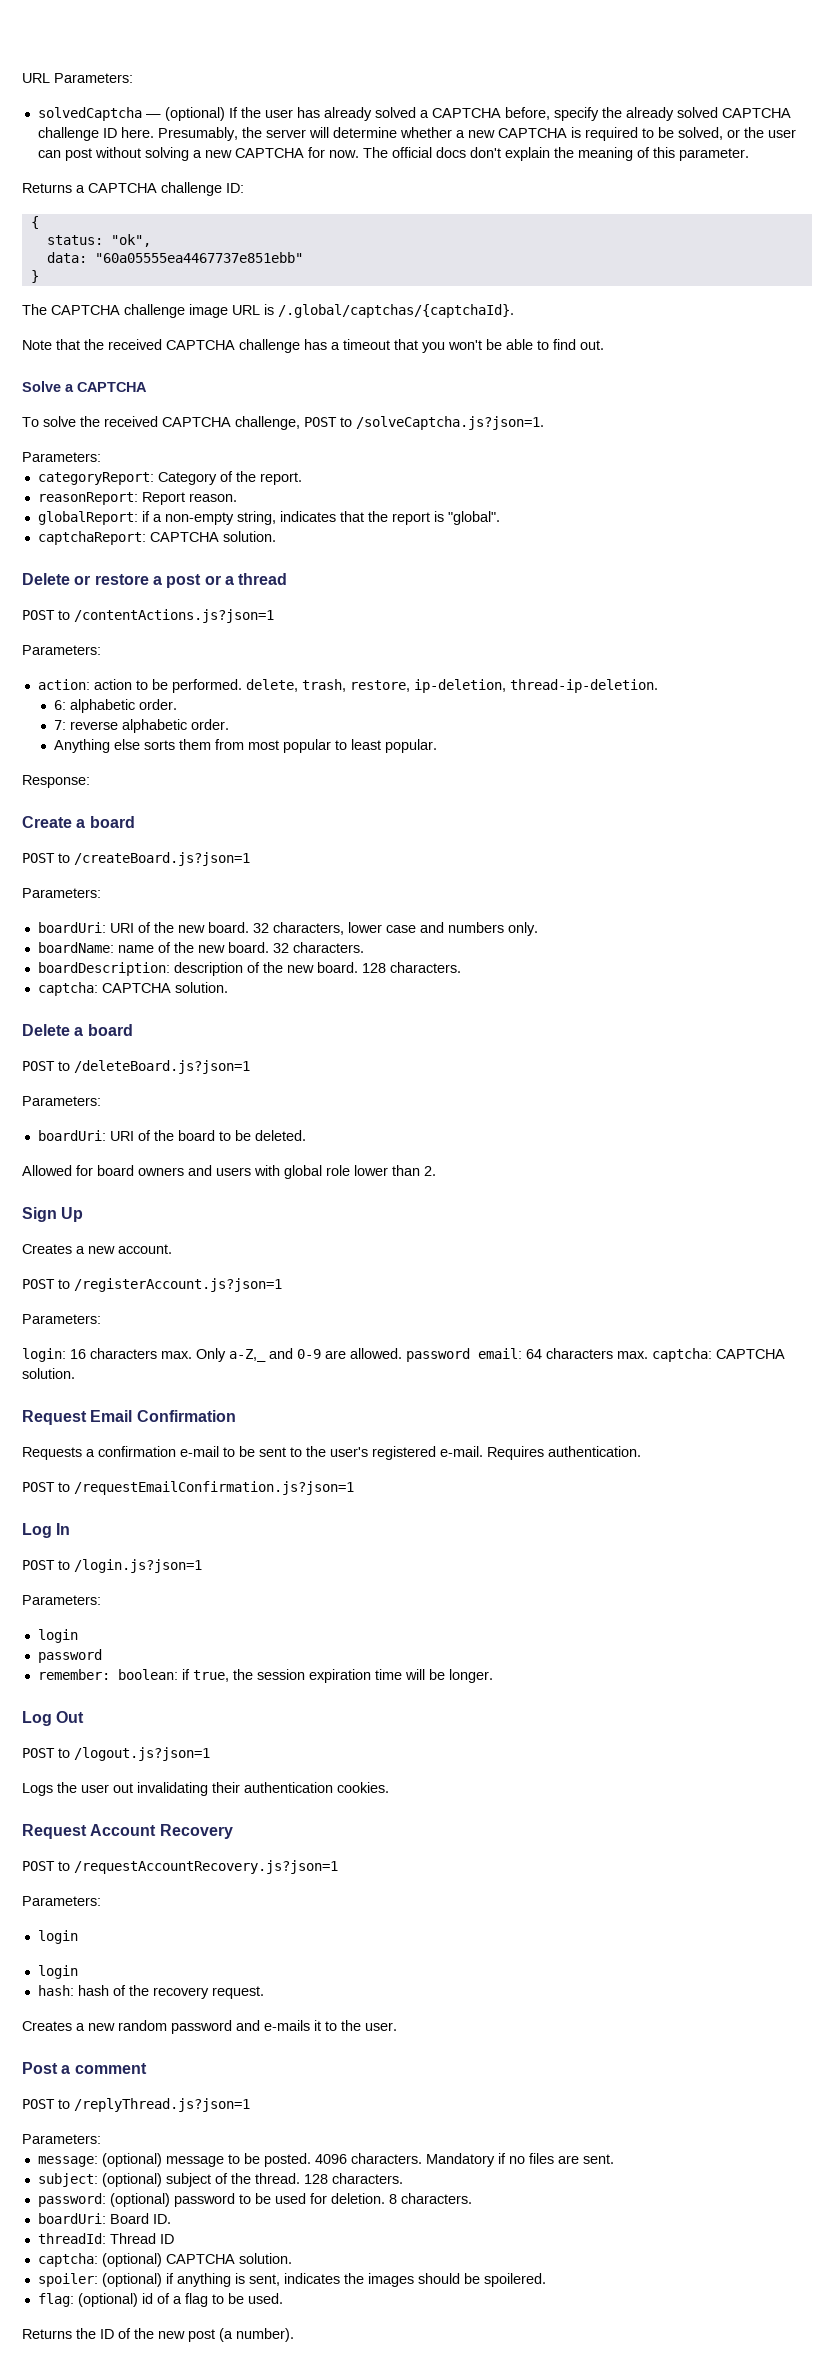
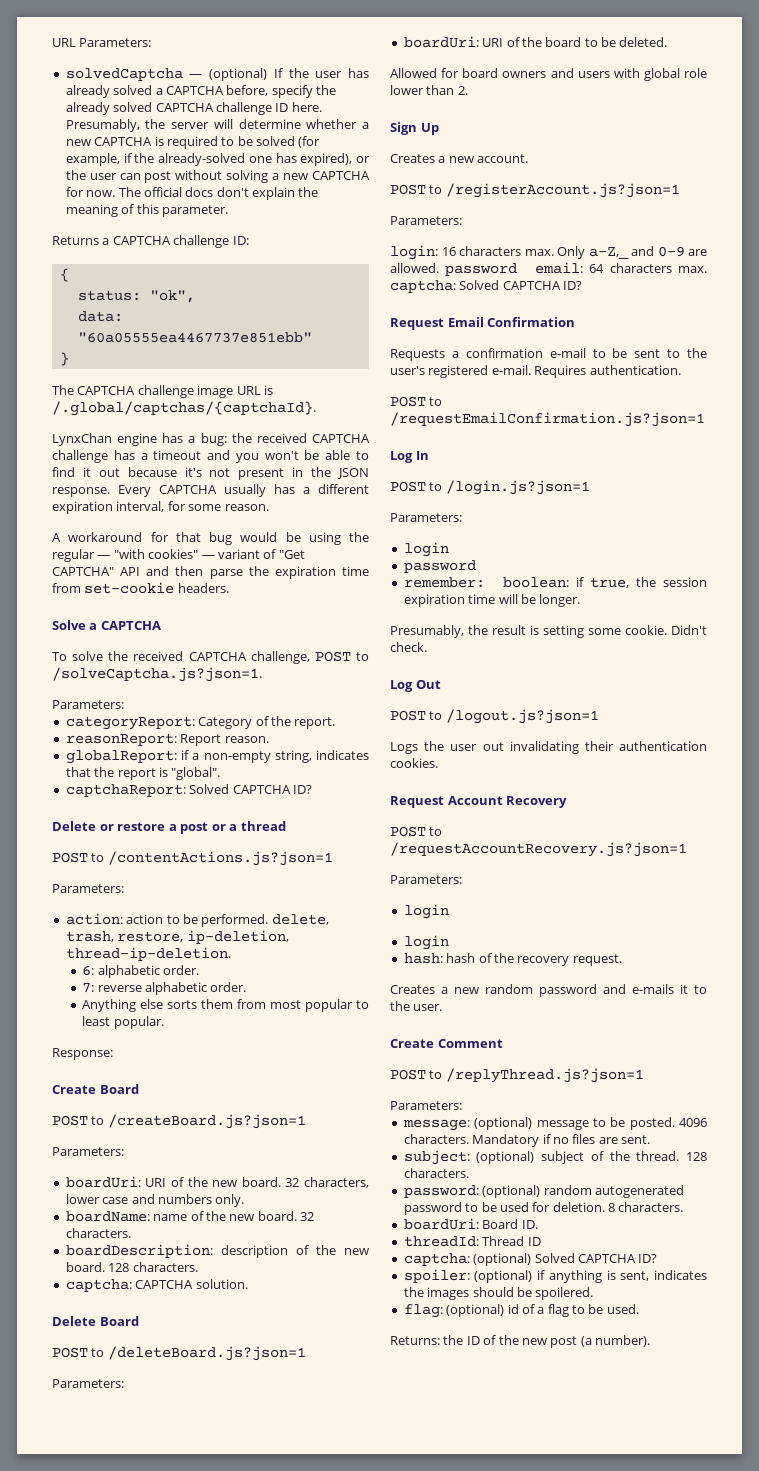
[677,127,723,140] solved, -> [256,136,321,148] [65,153,353,166] solved (for example, if the already-solved one has expired),
[22,339,80,350] Note that -> [52,433,227,446] LynxChan engine has a bug:
[394,339,418,350] that -> [207,450,231,460] and
[580,340,604,350] out. -> [82,467,369,480] [52,484,369,497] [52,501,269,514] [52,532,369,545] [52,549,305,562] [52,566,369,579] [52,582,229,594] it out because it's not present in the JSON response. Every CAPTCHA usually has a different expiration interval, for some reason. // A workaround for that bug would be using the regular — "with cookies" — variant of "Get CAPTCHA" API and then parse the expiration time from set-cookie headers.
[149,531,276,542] CAPTCHA solution. -> [189,784,312,794] Solved CAPTCHA ID?
[76,816,135,828] a board -> [99,1084,139,1094] Board
[74,1024,133,1036] a board -> [99,1316,139,1326] Board
[716,1349,785,1359] [22,1368,75,1379] CAPTCHA solution. -> [459,280,583,290] Solved CAPTCHA ID?
(493, 1676) none -> [390,625,707,638] [390,642,427,652] // Presumably, the result is setting some cookie. Didn't check.
[22,2062,147,2074] Post a comment -> [390,1039,503,1048] Create Comment
(170, 2200) none -> [543,1185,684,1198] random autogenerated
[165,2253,292,2264] CAPTCHA solution. -> [534,1253,658,1263] Solved CAPTCHA ID?
[22,2329,72,2339] Returns -> [390,1336,440,1345] Returns:

